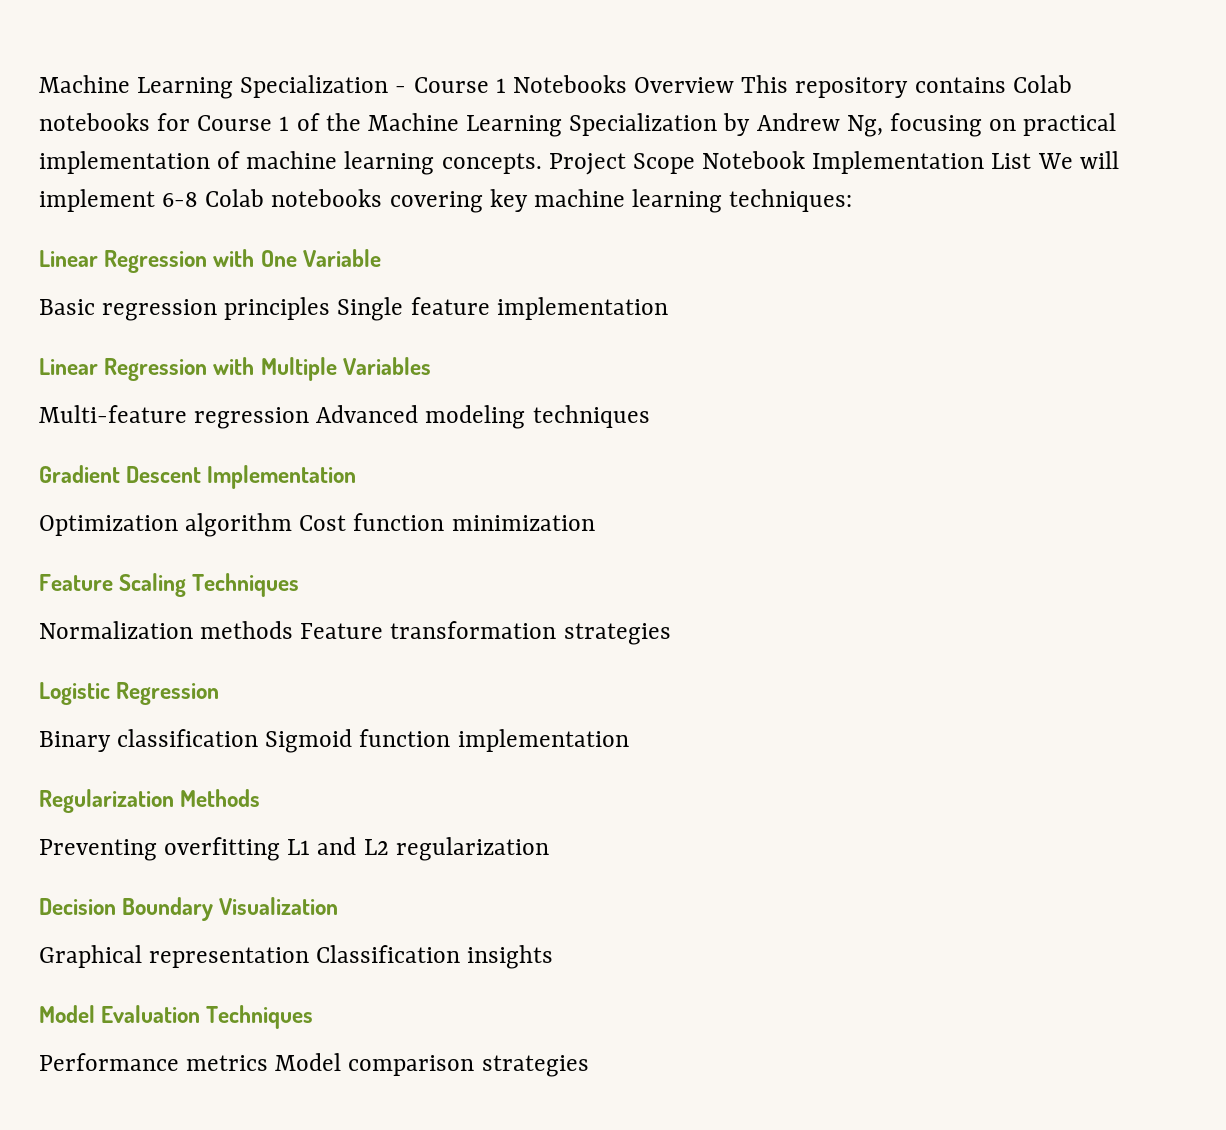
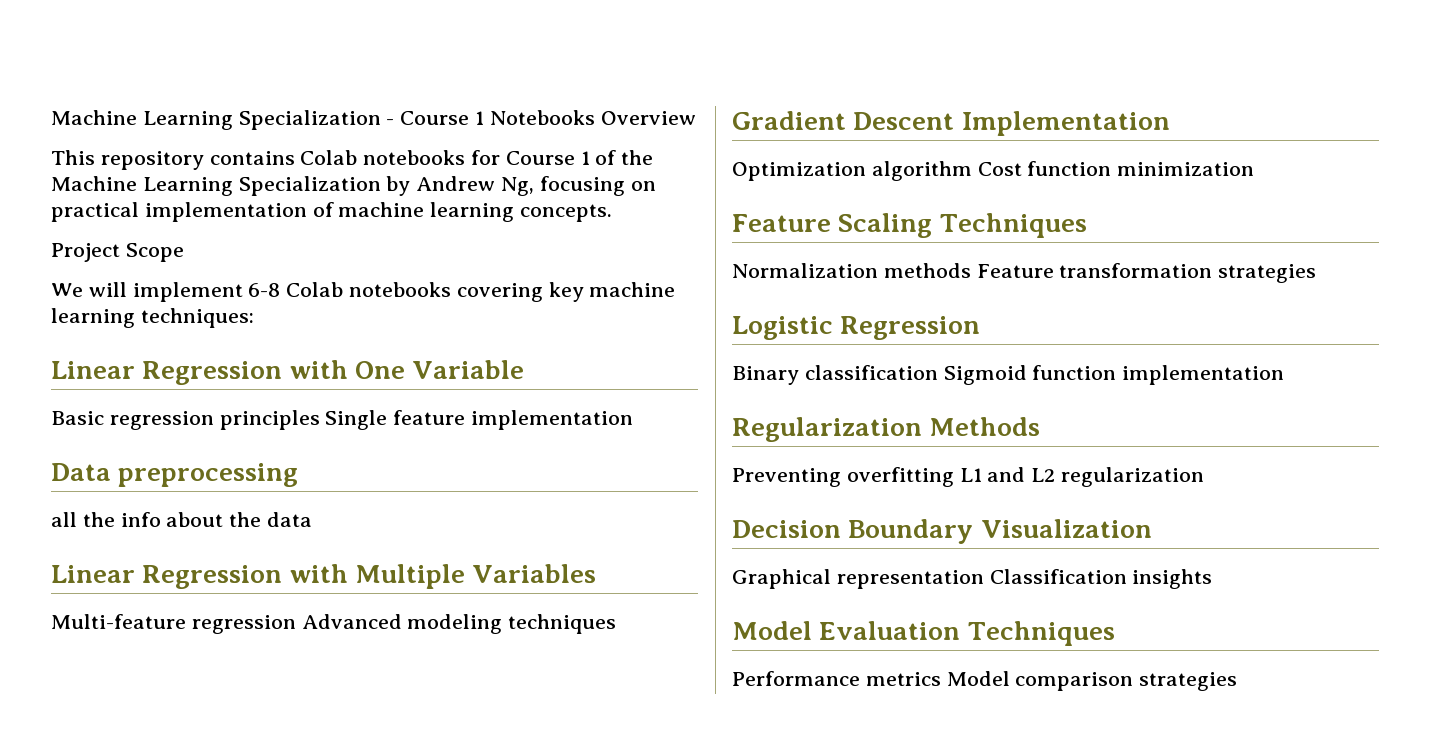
(735, 85) none -> (696, 118) //
(542, 163) none -> (613, 213) //
[702,151,1032,174] Notebook Implementation List -> (184, 252) //
(668, 308) none -> [51,463,299,487] [51,512,313,527] // Data preprocessing // all the info about the data

